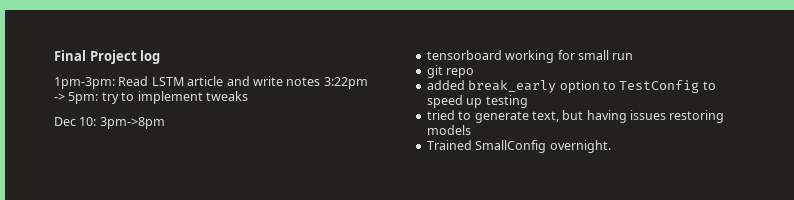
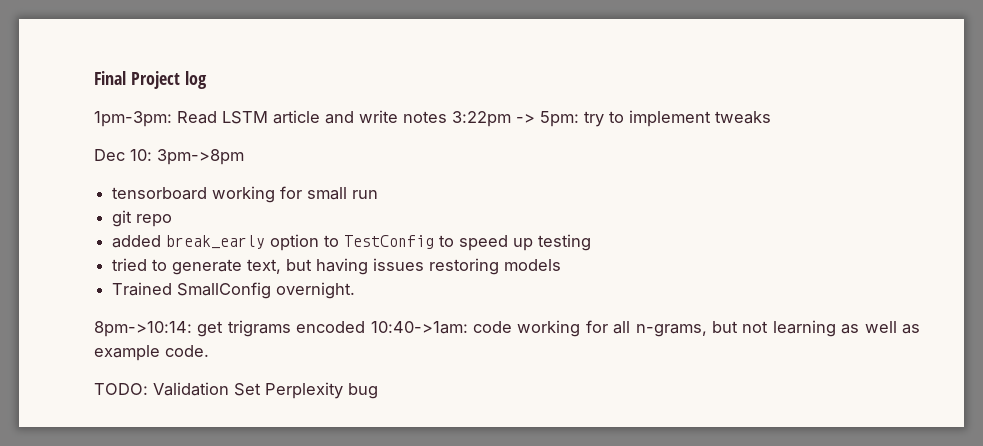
(611, 146) none -> [94,320,920,337] [94,345,209,361] [94,382,378,399] // 8pm->10:14: get trigrams encoded 10:40->1am: code working for all n-grams, but not learning as well as example code. // TODO: Validation Set Perplexity bug

